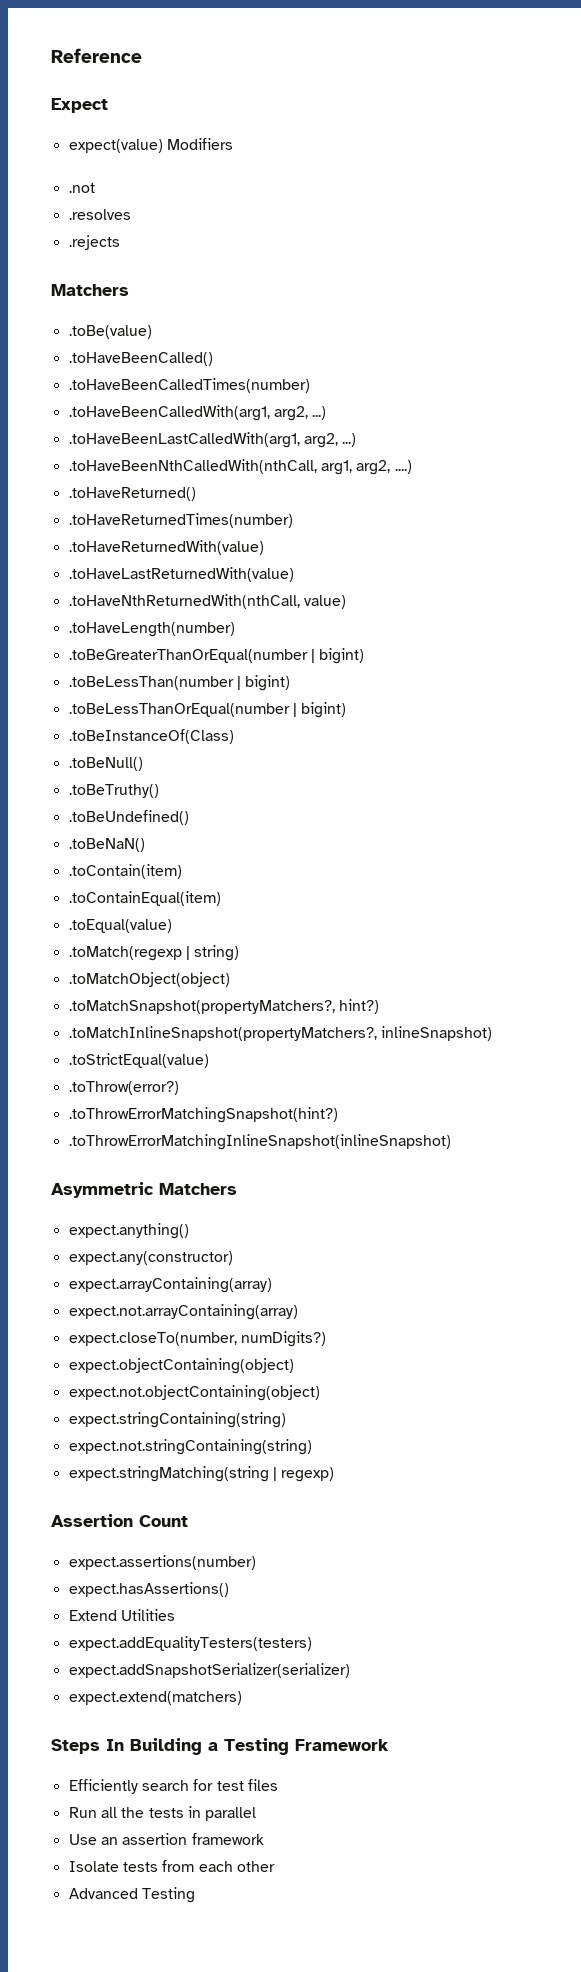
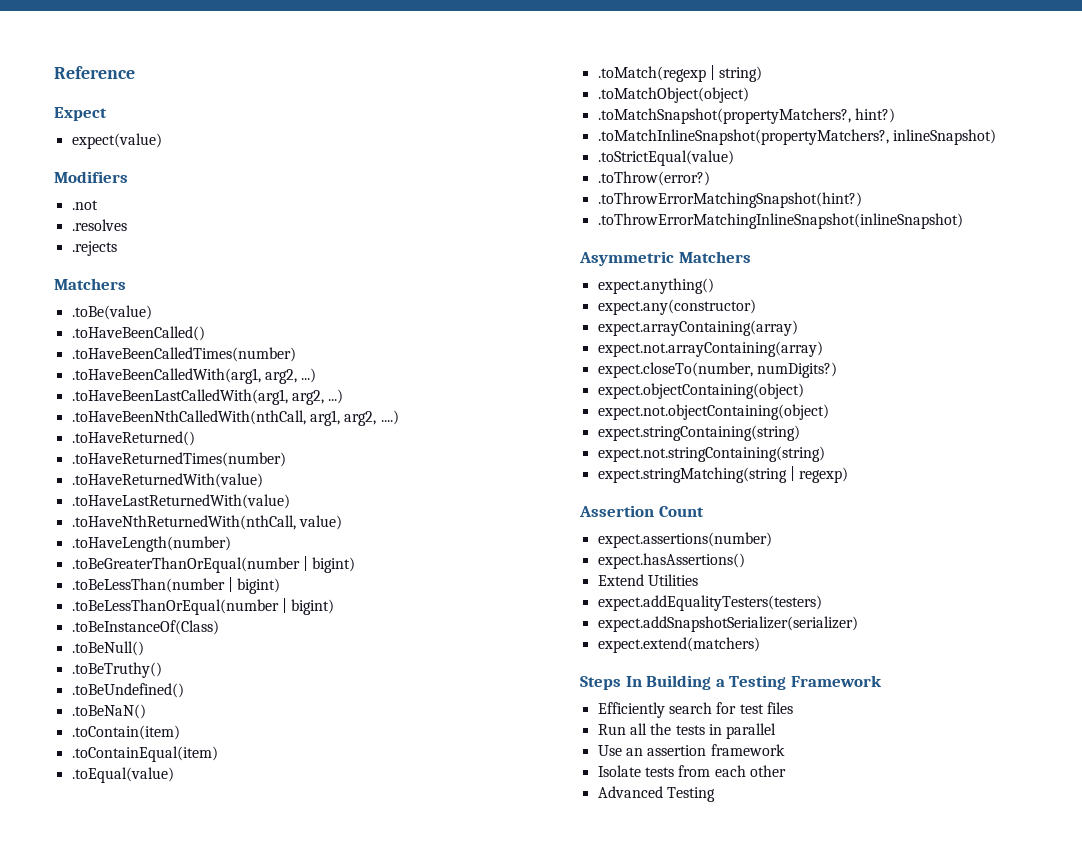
(163, 146) none -> (162, 141) //

